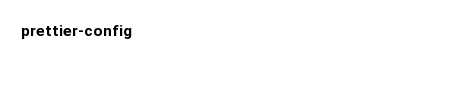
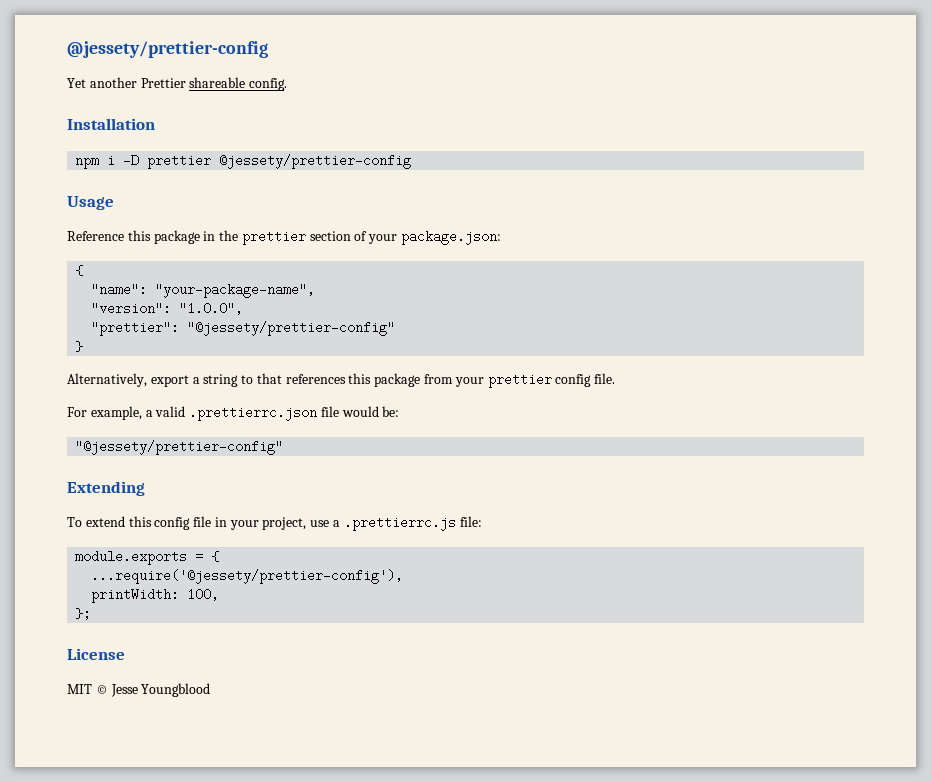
[21,25,132,39] prettier-config -> [67,41,268,58] [67,77,288,91] [67,118,155,130] [75,154,412,169] [67,196,114,210] [67,230,502,245] [75,265,84,276] [91,283,316,298] [91,302,244,315] [91,321,396,336] [75,341,84,352] [67,373,616,388] [67,406,400,421] [75,440,284,455] [67,481,145,496] [67,516,482,531] [75,550,220,565] [91,569,404,584] [91,588,220,603] [75,607,92,620] [67,648,125,660] [67,683,211,697] @jessety/prettier-config // Yet another Prettier shareable config. // Installation // npm i -D prettier @jessety/prettier-config // Usage // Reference this package in the prettier section of your package.json: // { // "name": "your-package-name", // "version": "1.0.0", // "prettier": "@jessety/prettier-config" // } // Alternatively, export a string to that references this package from your prettier config file. // For example, a valid .prettierrc.json file would be: // "@jessety/prettier-config" // Extending // To extend this config file in your project, use a .prettierrc.js file: // module.exports = { // ...require('@jessety/prettier-config'), // printWidth: 100, // }; // License // MIT © Jesse Youngblood

